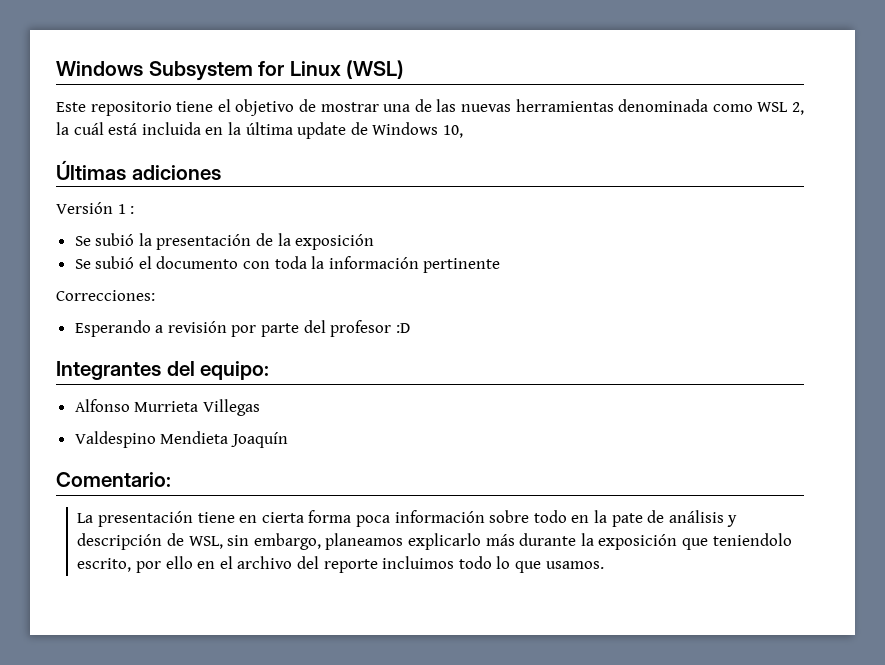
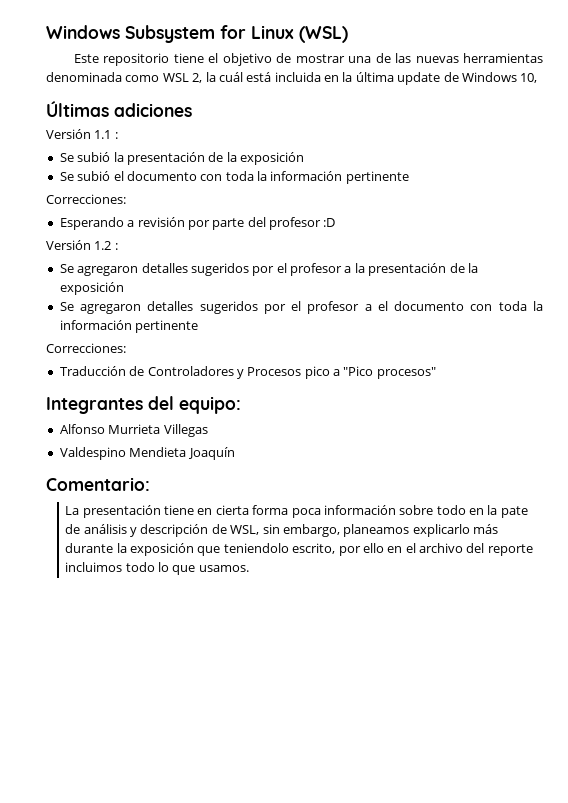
[117,204,126,214] 1 -> [94,130,112,139] 1.1
(410, 328) none -> [46,240,118,250] [59,263,478,276] [59,282,124,295] [59,301,543,314] [59,320,199,333] [46,343,126,353] [59,366,436,379] // Versión 1.2 : // Se agregaron detalles sugeridos por el profesor a la presentación de la exposición // Se agregaron detalles sugeridos por el profesor a el documento con toda la información pertinente // Correcciones: // Traducción de Controladores y Procesos pico a "Pico procesos"

